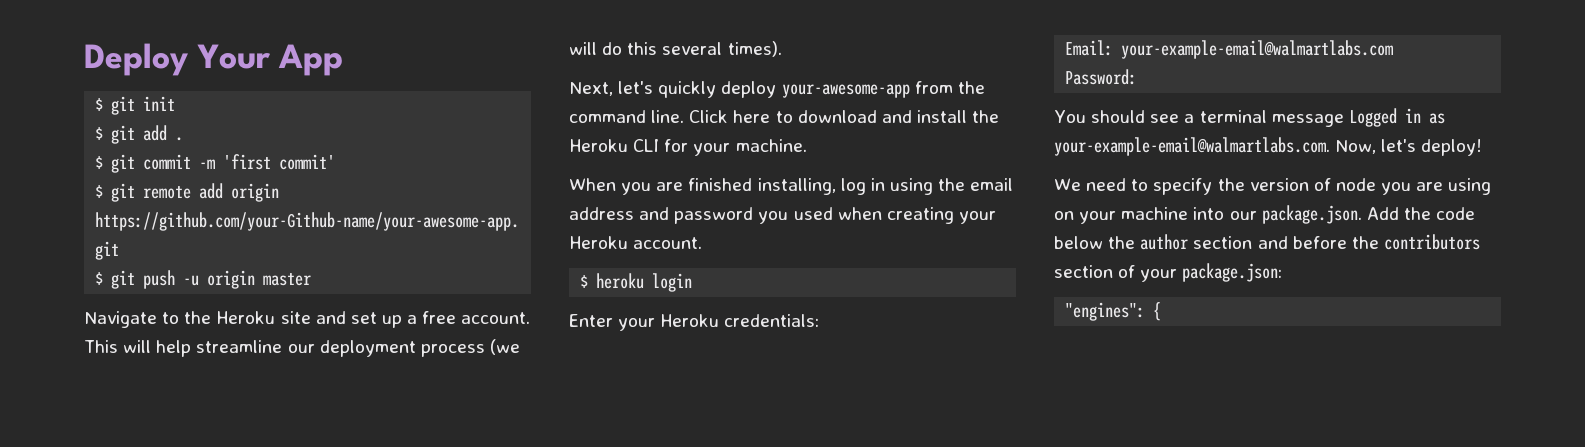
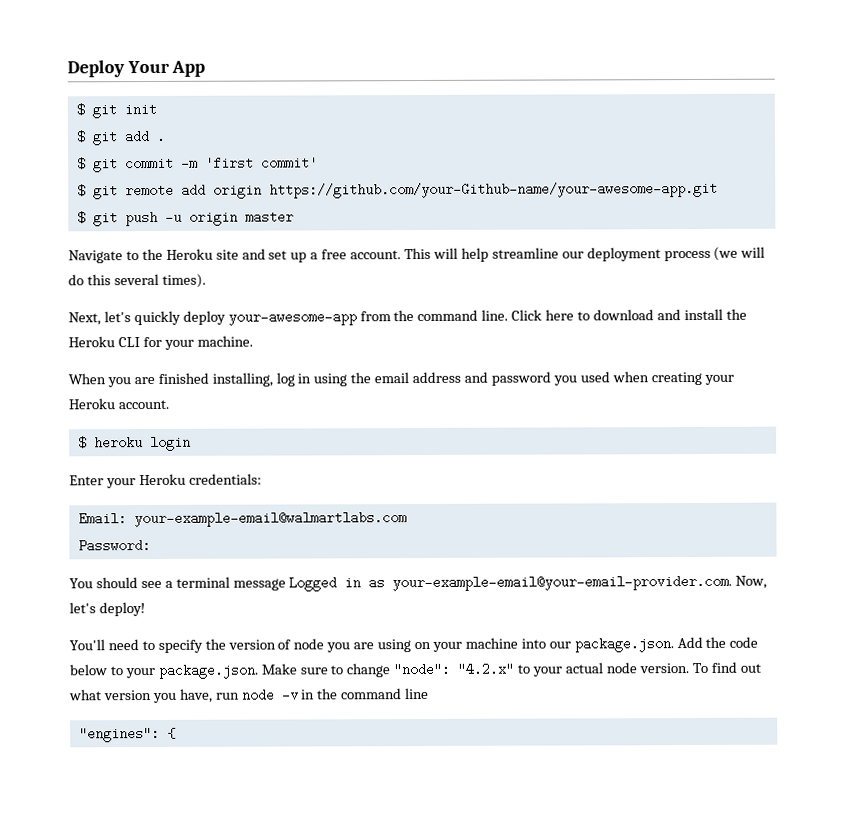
[1054,137,1330,156] your-example-email@walmartlabs.com. -> [392,574,733,592] your-example-email@your-email-provider.com.
[1054,178,1081,191] We -> [69,639,105,651] You'll
[1108,234,1480,250] [1054,263,1283,282] the author section and before the contributors section of your package.json: -> [109,661,761,679] [69,687,430,703] to your package.json. Make sure to change "node": "4.2.x" to your actual node version. To find out what version you have, run node -v in the command line

